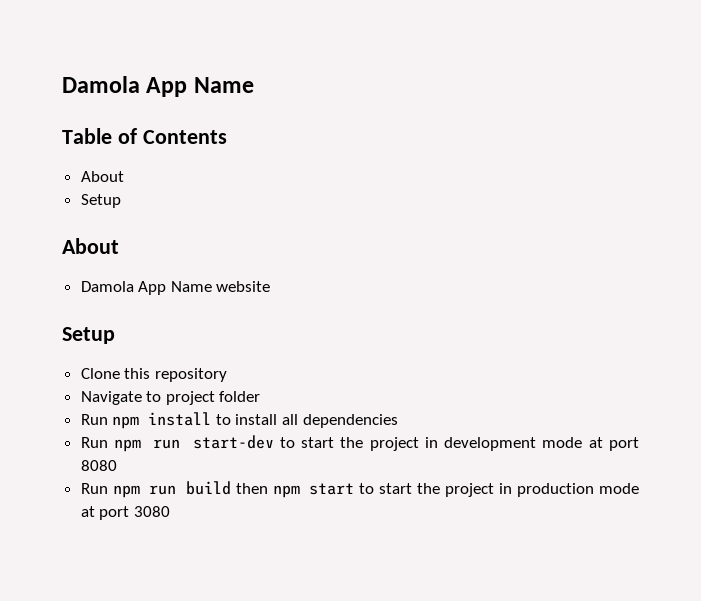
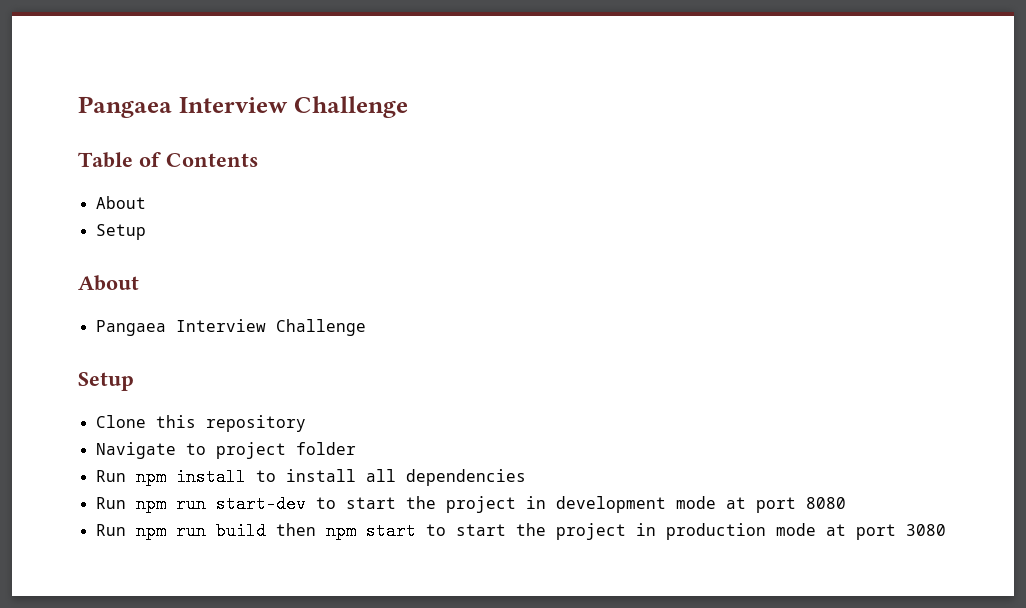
[62,76,254,97] Damola App Name -> [78,96,408,118] Pangaea Interview Challenge
[80,281,271,295] Damola App Name website -> [95,319,366,336] Pangaea Interview Challenge

